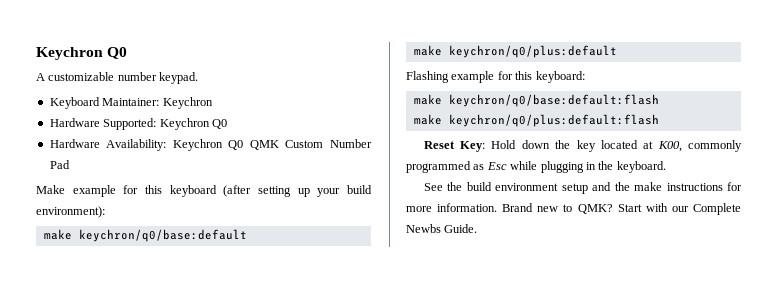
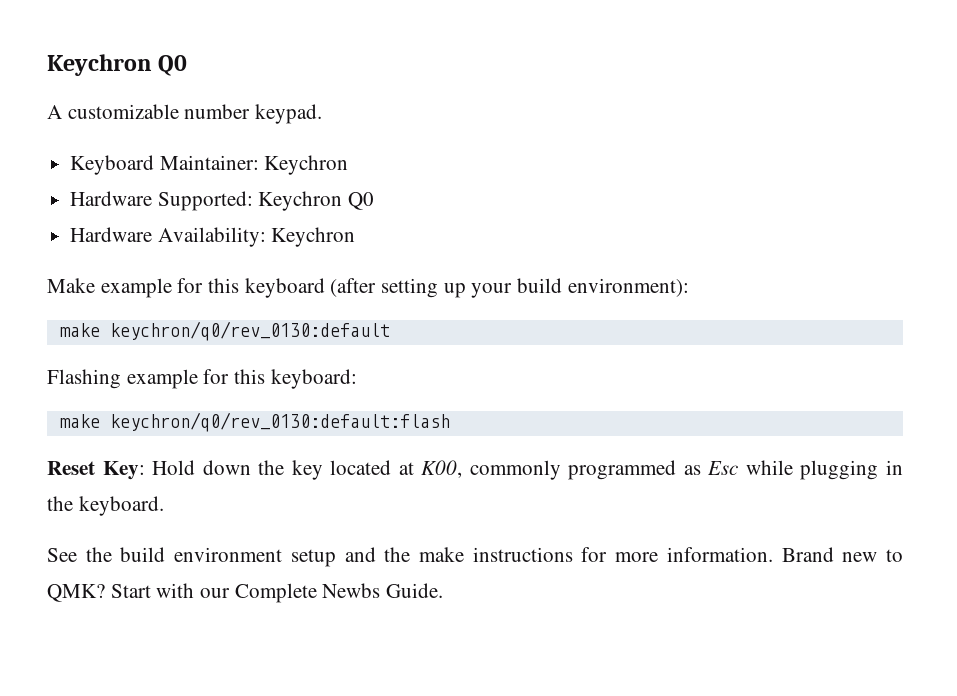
[228,139,372,150] [49,160,70,169] Q0 QMK Custom Number Pad -> (356, 237) none
[78,229,247,242] [413,45,617,58] keychron/q0/base:default // make keychron/q0/plus:default -> [109,321,390,341] keychron/q0/rev_0130:default
[448,94,659,107] [413,114,659,127] keychron/q0/base:default:flash // make keychron/q0/plus:default:flash -> [109,412,450,432] keychron/q0/rev_0130:default:flash

